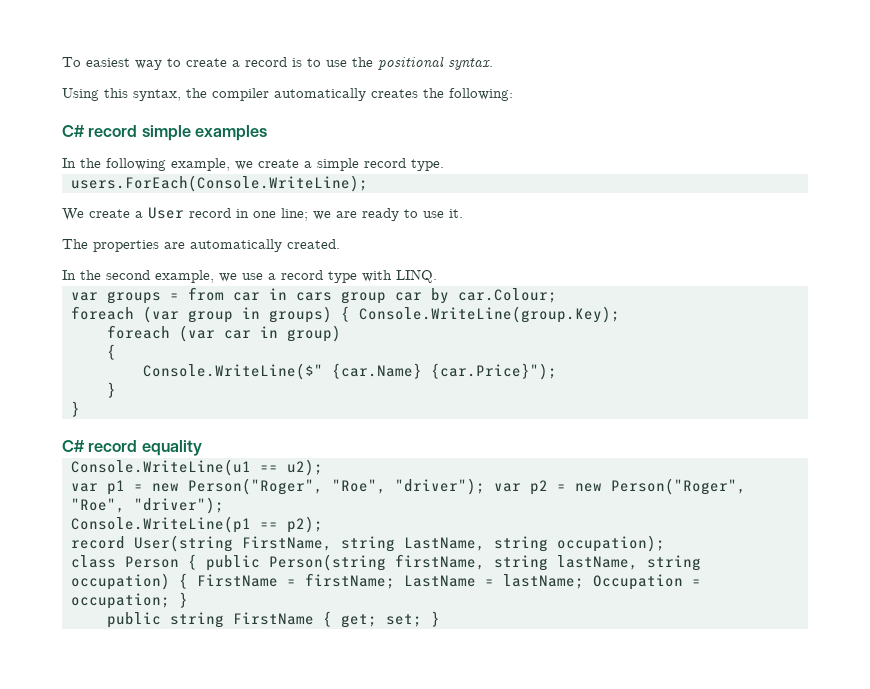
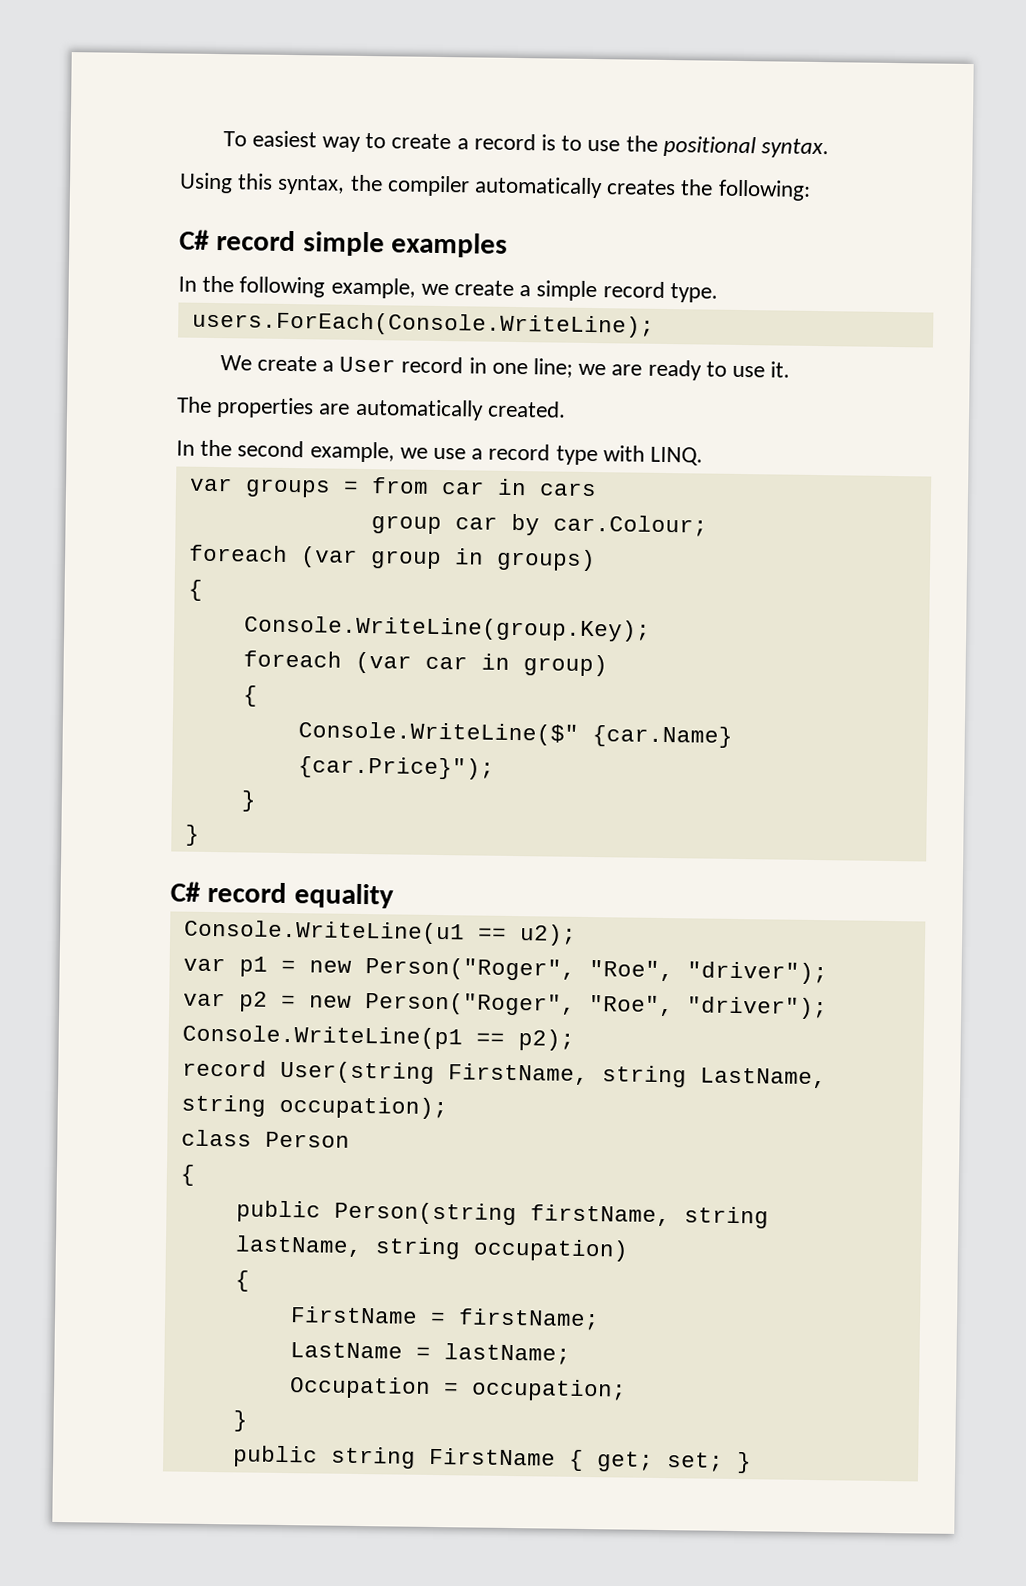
(332, 296) none -> (597, 489) //
[341,306,350,322] { -> [187,579,203,601] // { //
(485, 486) none -> (828, 973) //
[188,554,197,570] { -> [179,1164,196,1186] // { //
[179,573,188,589] { -> [234,1270,250,1292] // { //
(395, 581) none -> (600, 1319) //
(584, 581) none -> (571, 1354) //
(170, 601) none -> (627, 1390) //

